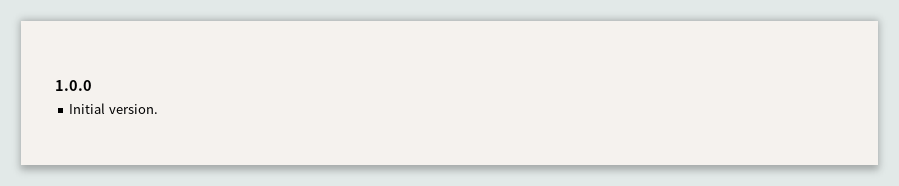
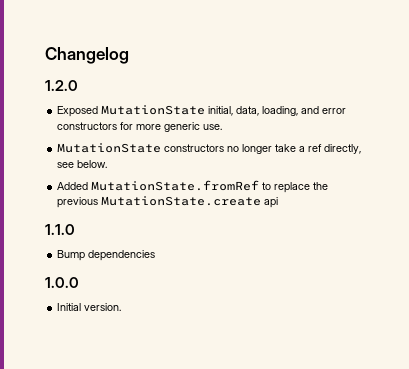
(55, 85) none -> [45,47,129,64] [45,80,78,91] [57,105,347,117] [57,122,223,132] [57,143,362,154] [57,160,108,168] [57,180,329,193] [57,196,279,208] [45,224,75,235] [57,250,156,261] Changelog // 1.2.0 // Exposed MutationState initial, data, loading, and error constructors for more generic use. // MutationState constructors no longer take a ref directly, see below. // Added MutationState.fromRef to replace the previous MutationState.create api // 1.1.0 // Bump dependencies //

